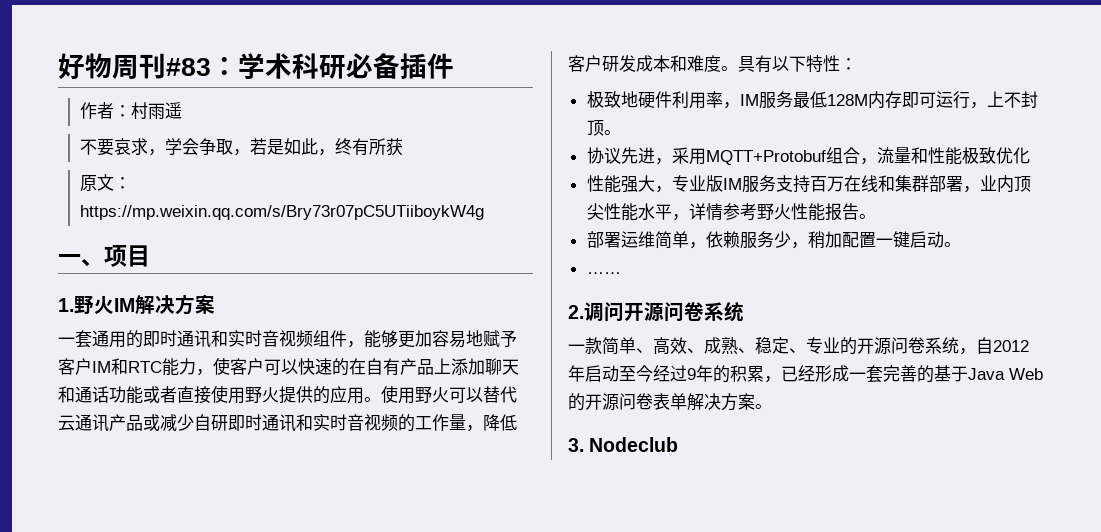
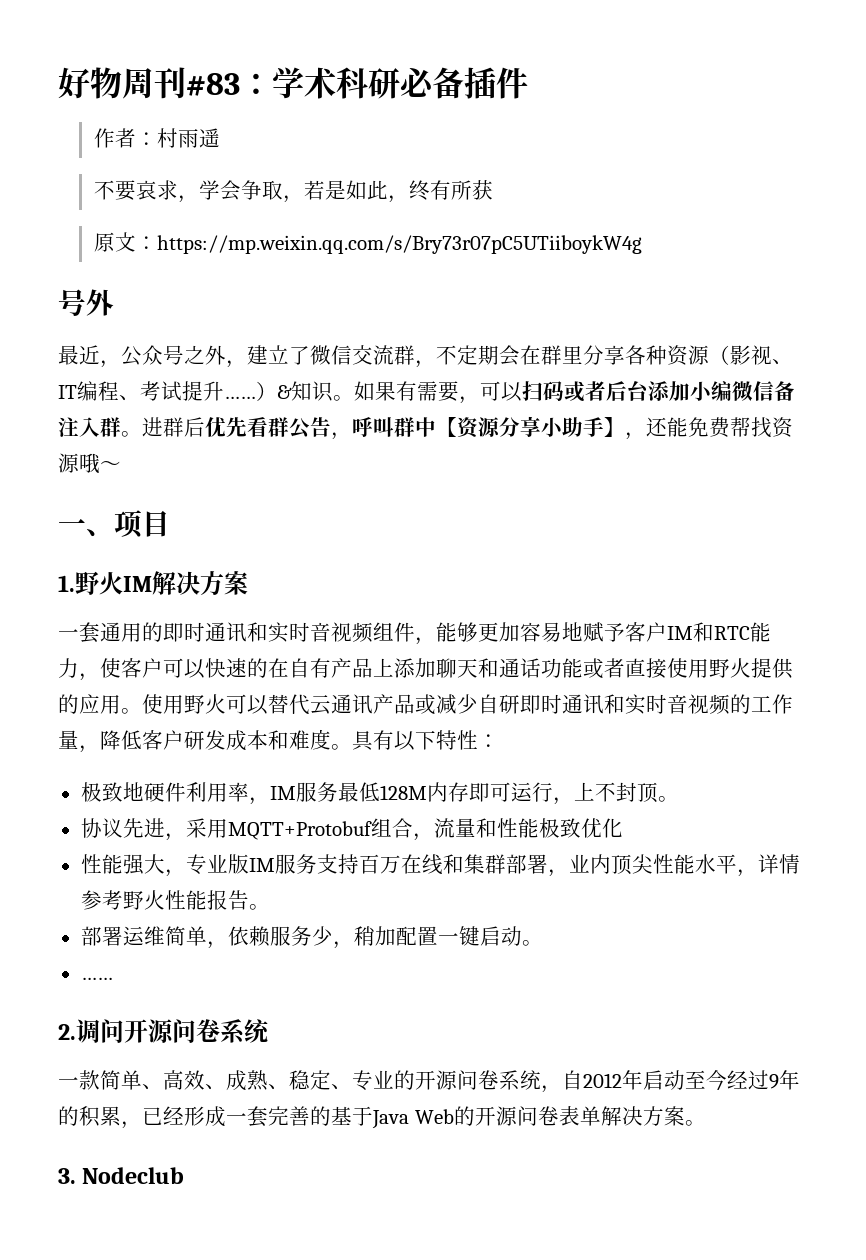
(484, 212) none -> [58,289,114,316] [58,345,793,368] [58,381,795,404] [58,416,793,440] [58,453,121,474] // 号外 // 最近，公众号之外，建立了微信交流群，不定期会在群里分享各种资源（影视、IT编程、考试提升……）&知识。如果有需要，可以扫码或者后台添加小编微信备注入群。进群后优先看群公告，呼叫群中【资源分享小助手】，还能免费帮找资源哦～

